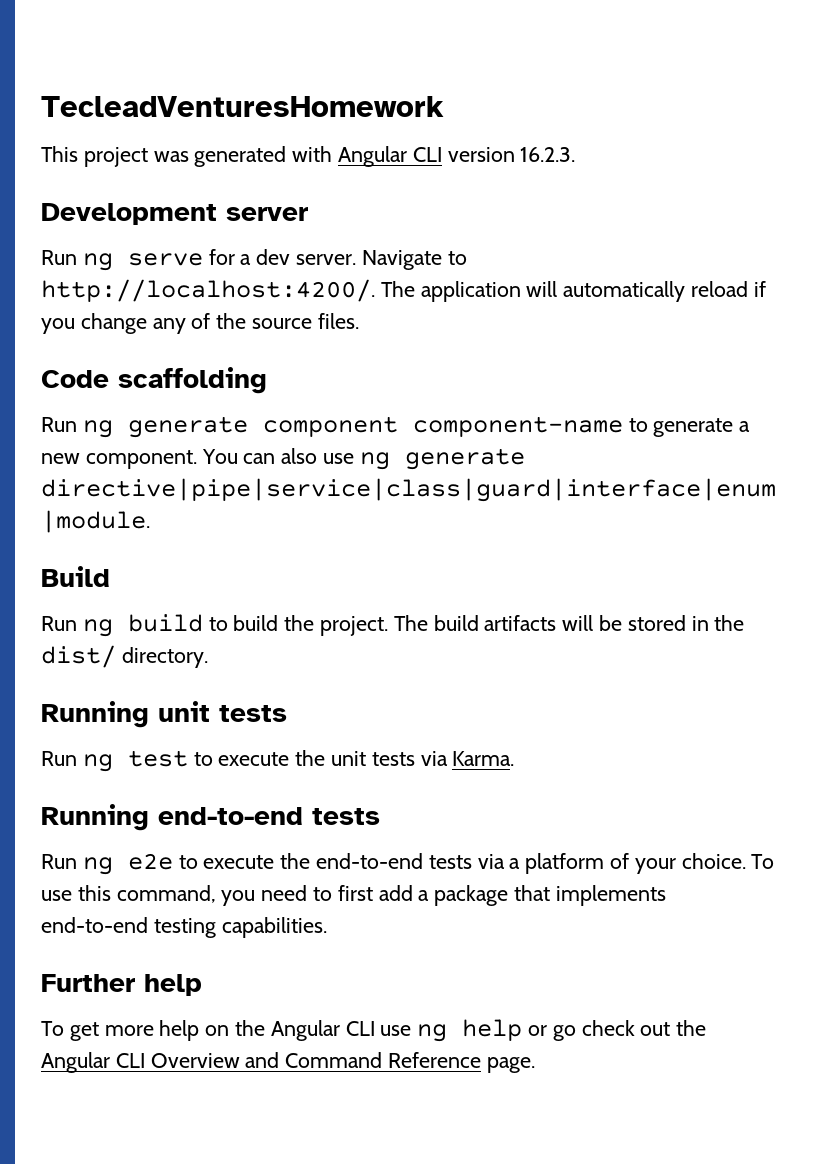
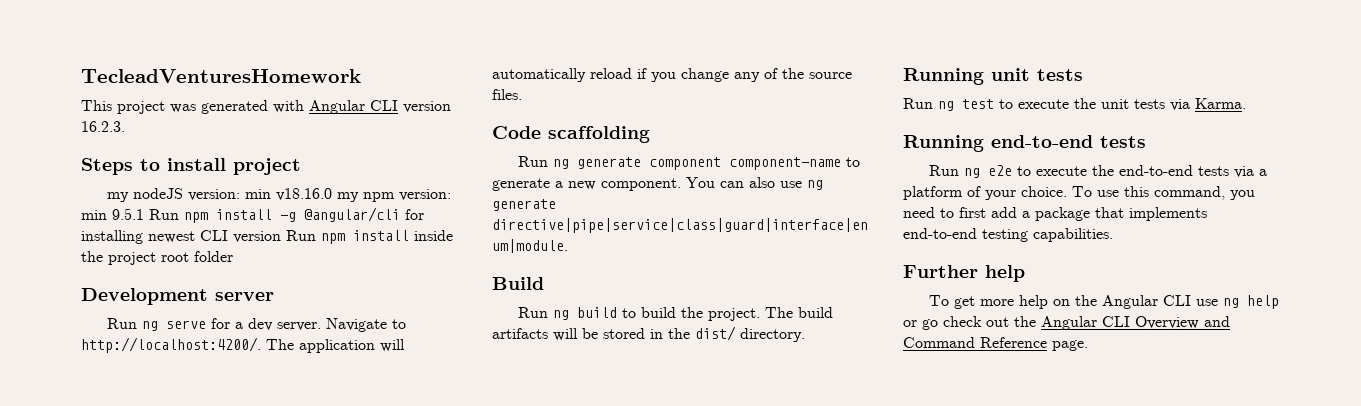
(576, 154) none -> [81,158,301,175] [107,188,452,202] [81,207,424,223] [81,230,453,244] [81,251,233,265] // Steps to install project // my nodeJS version: min v18.16.0 my npm version: min 9.5.1 Run npm install -g @angular/cli for installing newest CLI version Run npm install inside the project root folder

